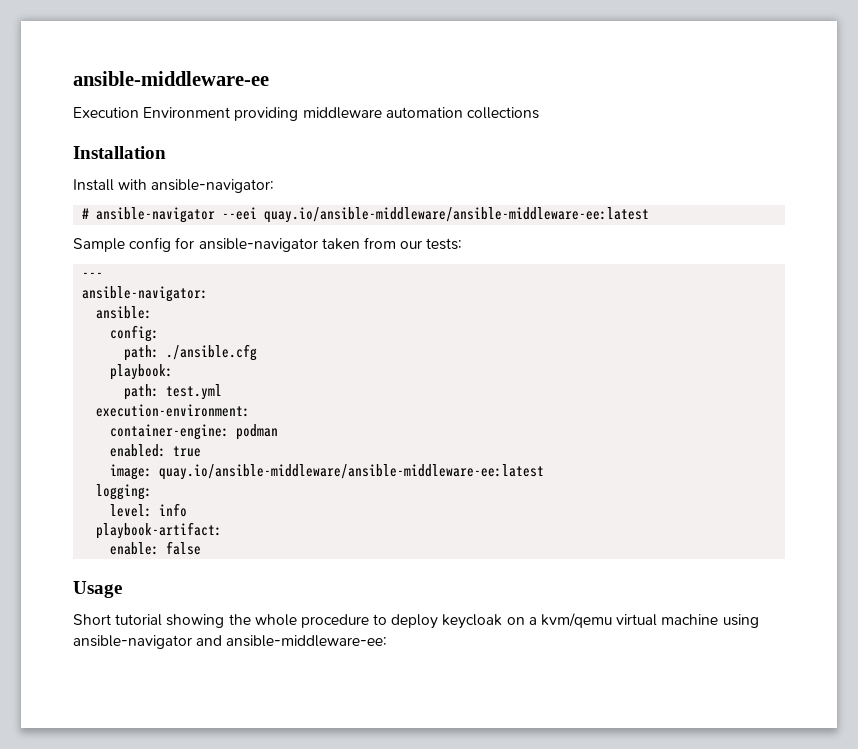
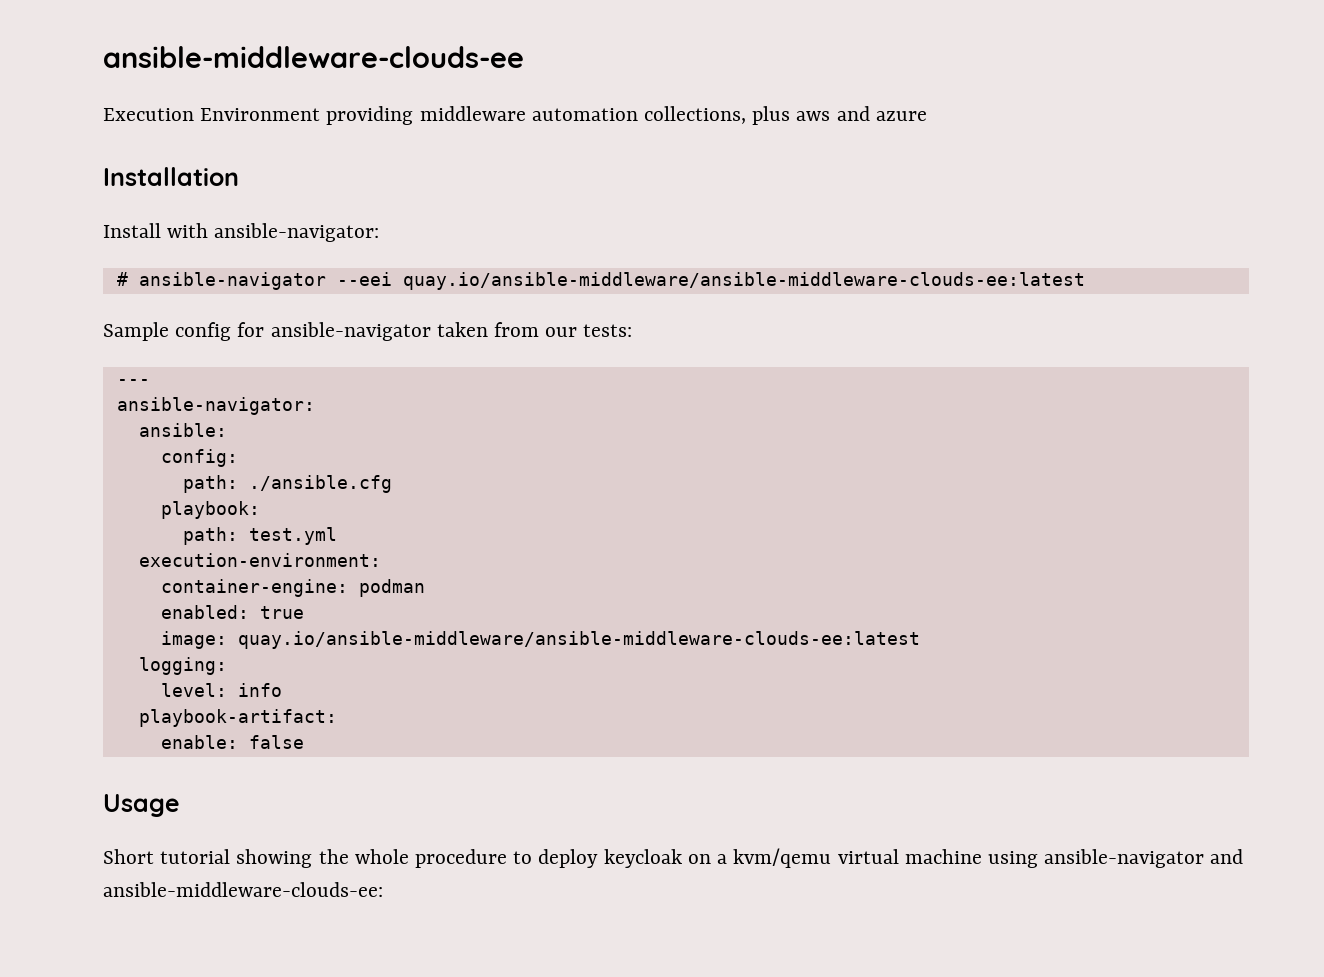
[73,71,269,86] ansible-middleware-ee -> [103,46,524,68] ansible-middleware-clouds-ee
[466,107,539,119] collections -> [644,106,927,125] collections, plus aws and azure
[264,207,650,223] quay.io/ansible-middleware/ansible-middleware-ee:latest -> [402,272,1085,290] quay.io/ansible-middleware/ansible-middleware-clouds-ee:latest
[159,464,545,480] quay.io/ansible-middleware/ansible-middleware-ee:latest -> [237,631,920,649] quay.io/ansible-middleware/ansible-middleware-clouds-ee:latest
[226,635,388,647] ansible-middleware-ee: -> [103,882,383,897] ansible-middleware-clouds-ee:

